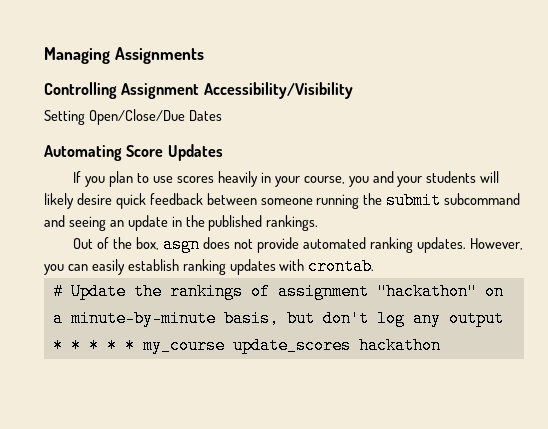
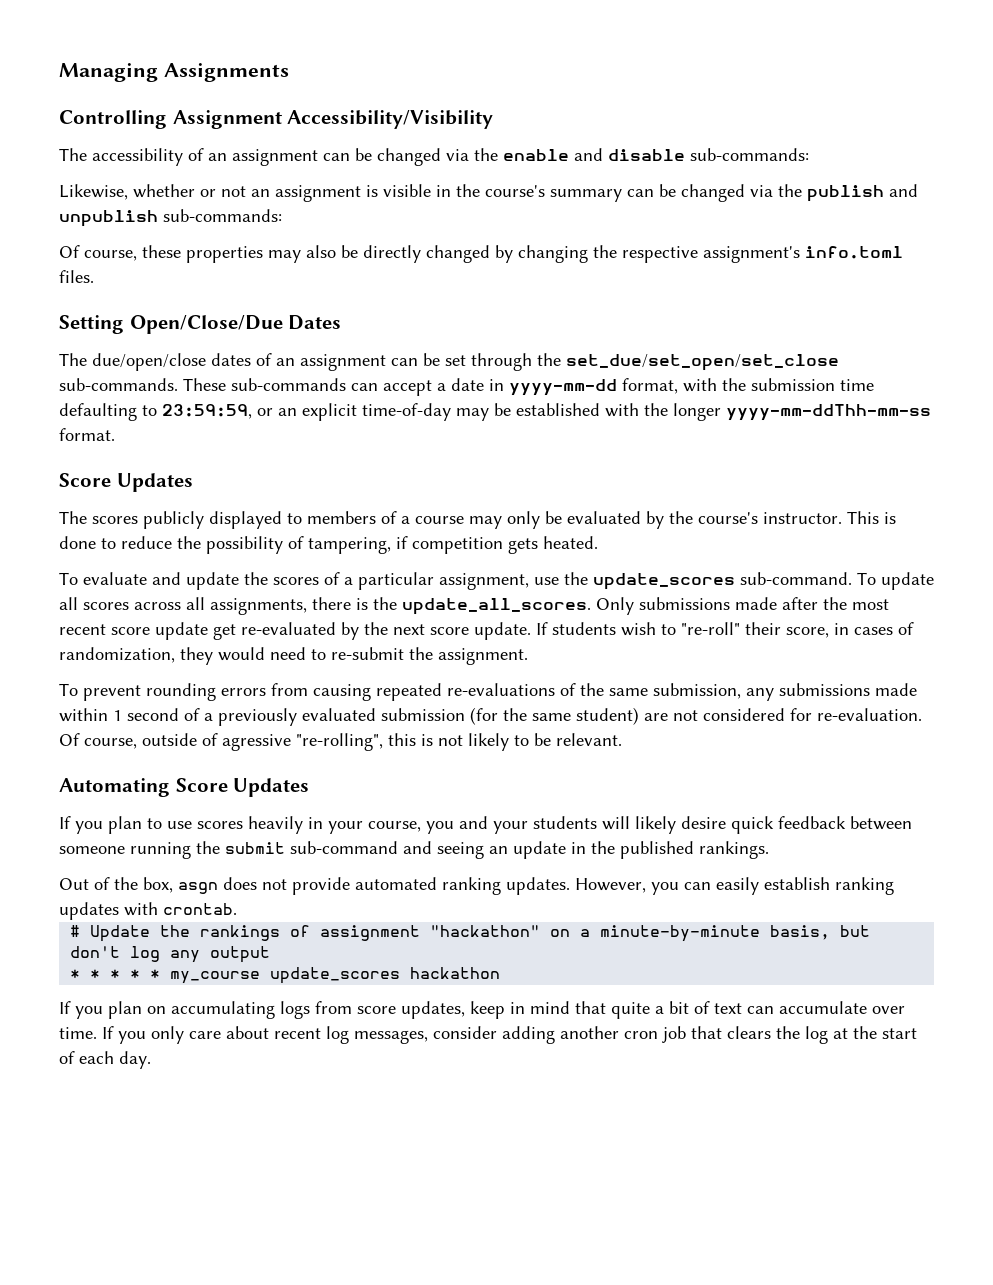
[44,109,222,125] Setting Open/Close/Due Dates -> [59,148,809,166] [59,184,918,202] [59,209,282,227] [59,245,903,263] [59,270,94,283] [59,315,342,334] [59,353,839,371] [59,378,874,396] [59,403,931,421] [59,428,115,441] [59,473,193,492] [59,511,896,529] [59,536,598,554] [59,572,934,590] [59,597,889,615] [59,622,914,640] [59,647,528,665] [59,683,917,701] [59,707,922,726] [59,733,622,751] The accessibility of an assignment can be changed via the enable and disable sub-commands: // Likewise, whether or not an assignment is visible in the course's summary can be changed via the publish and unpublish sub-commands: // Of course, these properties may also be directly changed by changing the respective assignment's info.toml files. // Setting Open/Close/Due Dates // The due/open/close dates of an assignment can be set through the set_due/set_open/set_close sub-commands. These sub-commands can accept a date in yyyy-mm-dd format, with the submission time defaulting to 23:59:59, or an explicit time-of-day may be established with the longer yyyy-mm-ddThh-mm-ss format. // Score Updates // The scores publicly displayed to members of a course may only be evaluated by the course's instructor. This is done to reduce the possibility of tampering, if competition gets heated. // To evaluate and update the scores of a particular assignment, use the update_scores sub-command. To update all scores across all assignments, there is the update_all_scores. Only submissions made after the most recent score update get re-evaluated by the next score update. If students wish to "re-roll" their score, in cases of randomization, they would need to re-submit the assignment. // To prevent rounding errors from causing repeated re-evaluations of the same submission, any submissions made within 1 second of a previously evaluated submission (for the same student) are not considered for re-evaluation. Of course, outside of agressive "re-rolling", this is not likely to be relevant.
[444,193,521,205] subcommand -> [290,841,398,854] sub-command
(441, 345) none -> [59,1001,905,1019] [59,1026,917,1044] [59,1051,151,1069] // If you plan on accumulating logs from score updates, keep in mind that quite a bit of text can accumulate over time. If you only care about recent log messages, consider adding another cron job that clears the log at the start of each day.

